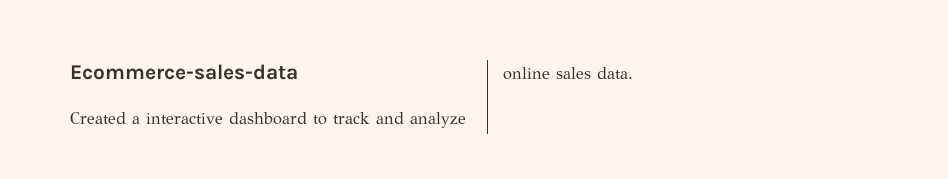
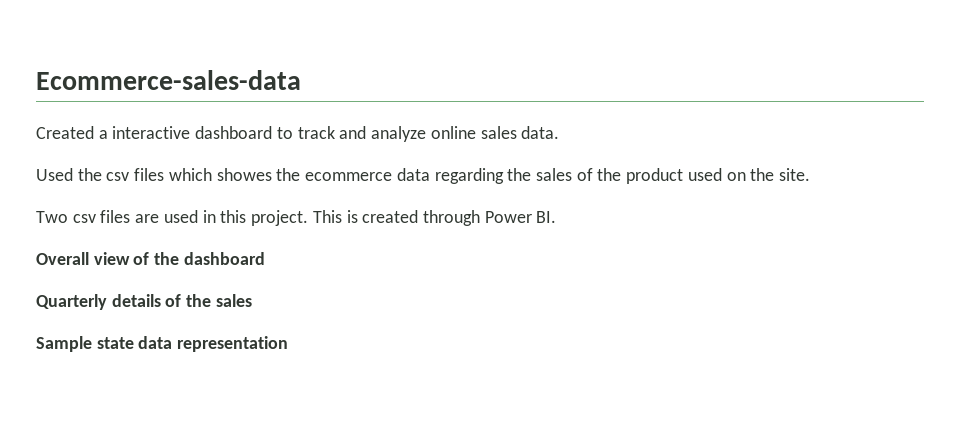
(633, 73) none -> [36,168,811,184] [36,210,557,226] [36,252,265,265] [36,294,252,310] [36,336,289,352] // Used the csv files which showes the ecommerce data regarding the sales of the product used on the site. // Two csv files are used in this project. This is created through Power BI. // Overall view of the dashboard // Quarterly details of the sales // Sample state data representation

